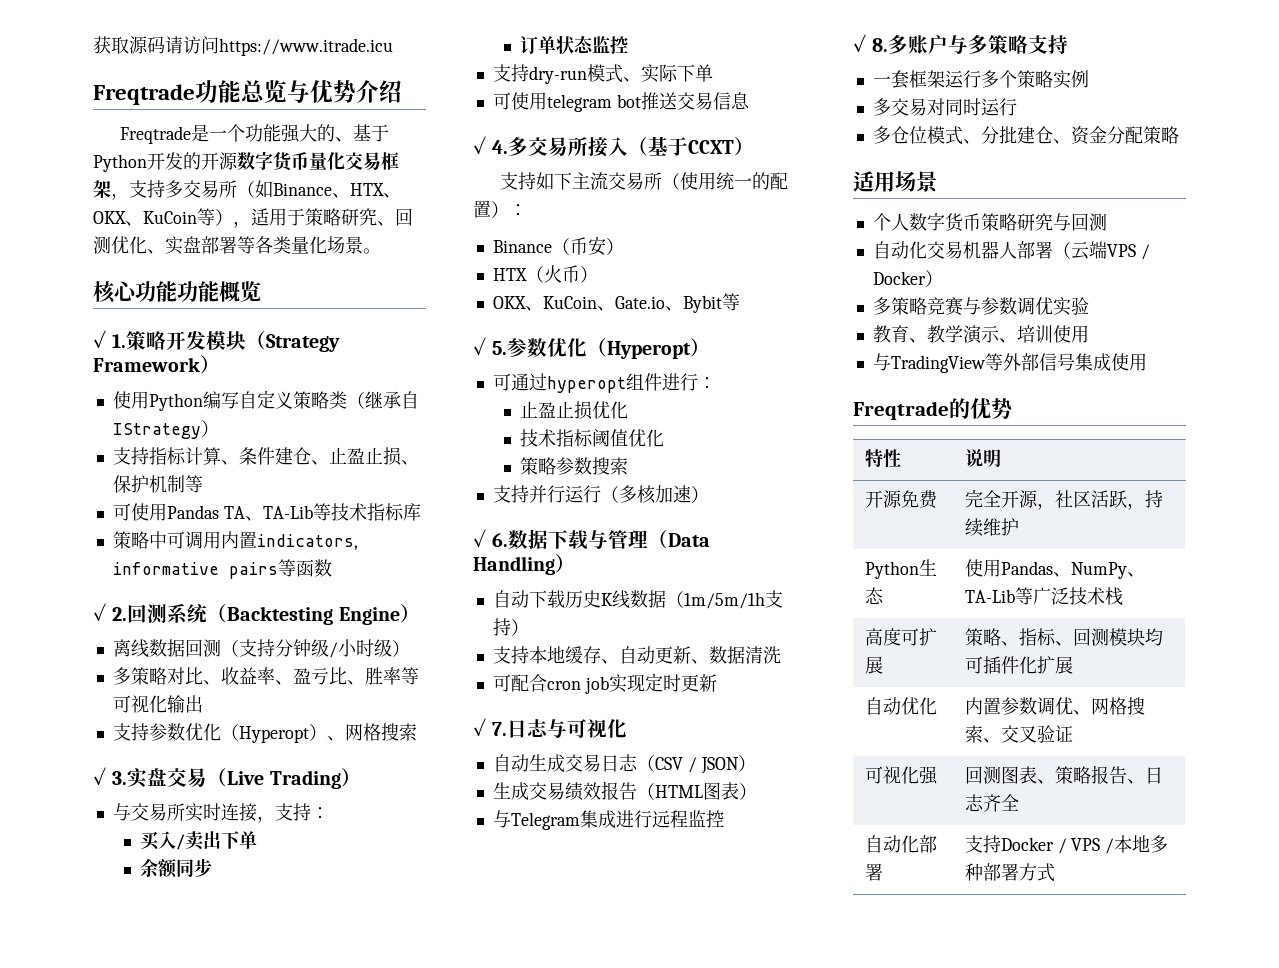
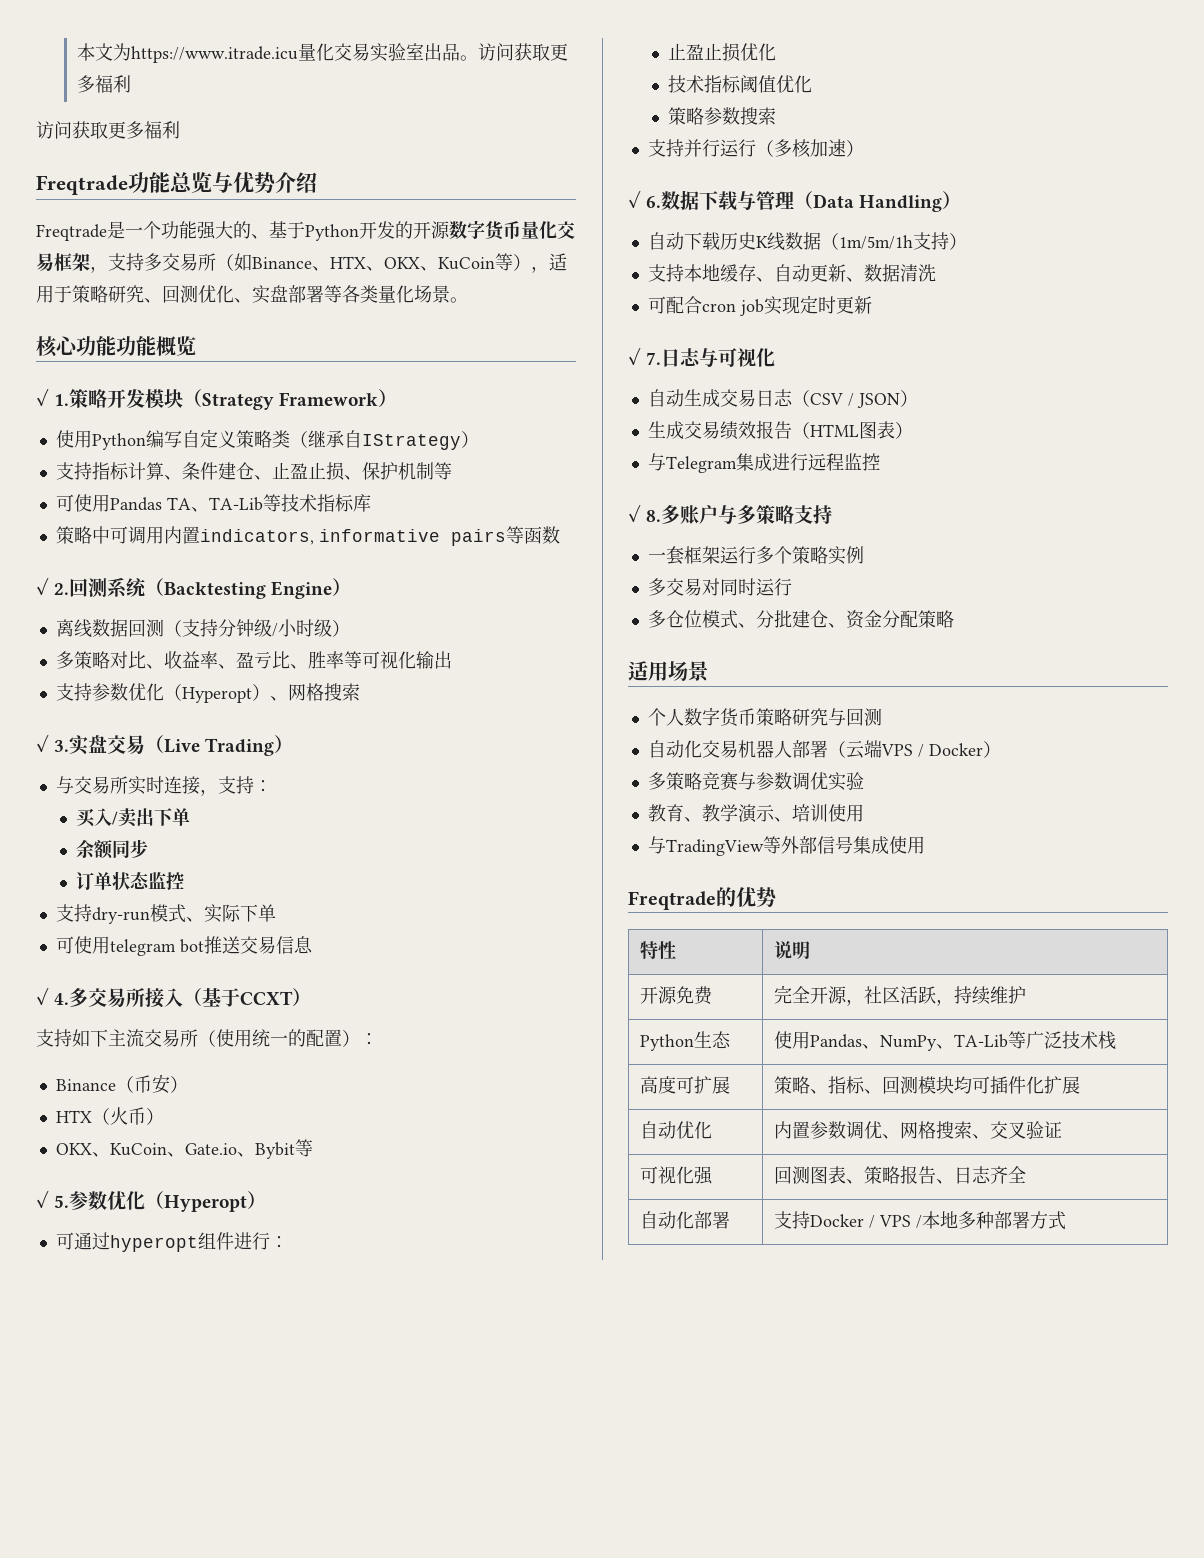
[93,36,393,56] 获取源码请访问https://www.itrade.icu -> [76,43,568,63] [76,75,131,93] [36,121,180,139] 本文为https://www.itrade.icu量化交易实验室出品。访问获取更多福利 // 访问获取更多福利

